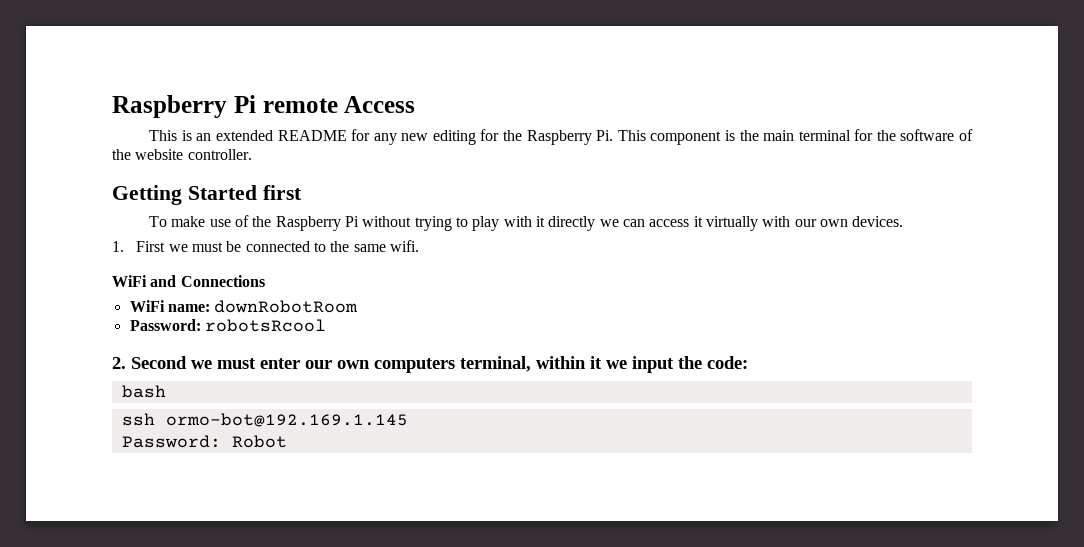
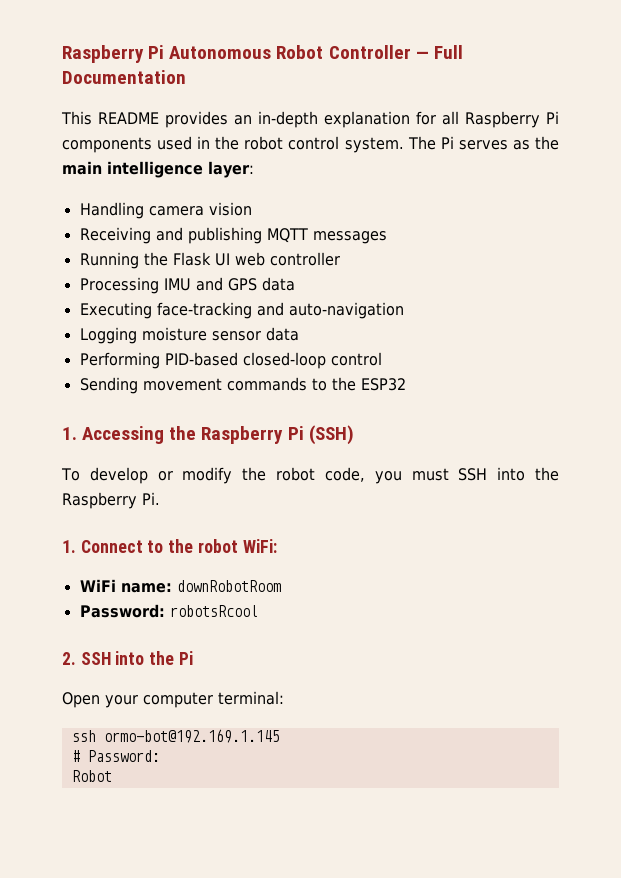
[112,95,416,118] [149,129,974,145] [112,149,252,160] [112,185,302,205] [149,215,904,231] [112,240,419,252] [112,275,265,287] Raspberry Pi remote Access // This is an extended README for any new editing for the Raspberry Pi. This component is the main terminal for the software of the website controller. // Getting Started first // To make use of the Raspberry Pi without trying to play with it directly we can access it virtually with our own devices. // 1. First we must be connected to the same wifi. // WiFi and Connections -> [62,45,463,63] [62,70,186,84] [61,111,559,128] [62,136,559,153] [62,161,254,178] [79,202,252,219] [79,227,387,244] [79,252,340,269] [79,277,295,294] [79,302,404,319] [79,327,299,344] [79,352,382,369] [79,377,406,394] [62,425,354,445] [61,467,559,484] [62,492,160,509] [62,539,277,553] Raspberry Pi Autonomous Robot Controller — Full Documentation // This README provides an in-depth explanation for all Raspberry Pi components used in the robot control system. The Pi serves as the main intelligence layer: // Handling camera vision // Receiving and publishing MQTT messages // Running the Flask UI web controller // Processing IMU and GPS data // Executing face-tracking and auto-navigation // Logging moisture sensor data // Performing PID-based closed-loop control // Sending movement commands to the ESP32 // 1. Accessing the Raspberry Pi (SSH) // To develop or modify the robot code, you must SSH into the Raspberry Pi. // 1. Connect to the robot WiFi:
[131,356,748,373] [121,385,166,398] Second we must enter our own computers terminal, within it we input the code: // bash -> [80,651,193,665] [62,691,284,708] SSH into the Pi // Open your computer terminal:
[121,435,221,448] Password: -> [71,750,160,762] # Password: //

